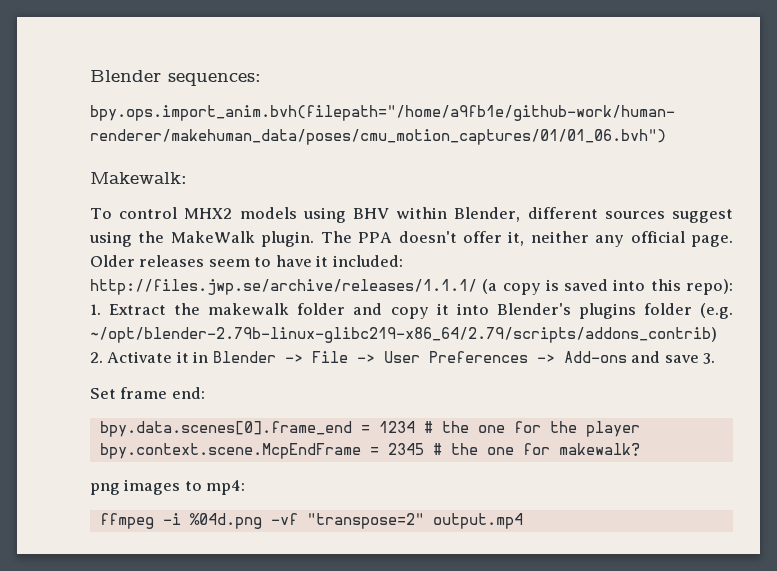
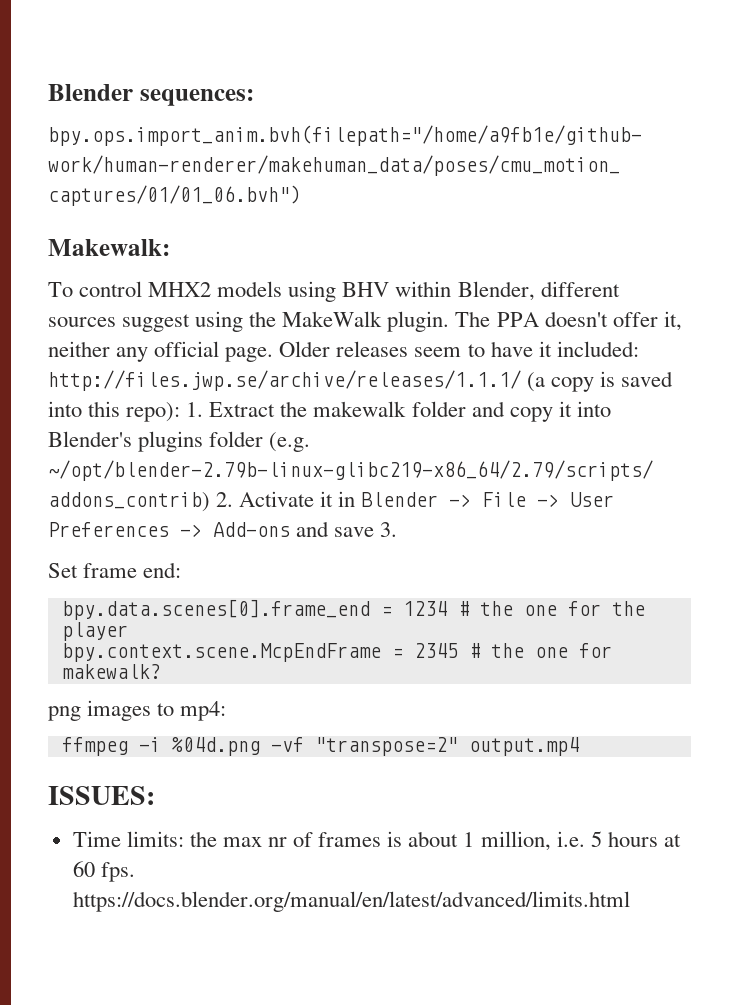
(523, 521) none -> [48,786,155,805] [72,831,681,851] [72,861,135,882] [72,891,630,912] // ISSUES: // Time limits: the max nr of frames is about 1 million, i.e. 5 hours at 60 fps. https://docs.blender.org/manual/en/latest/advanced/limits.html

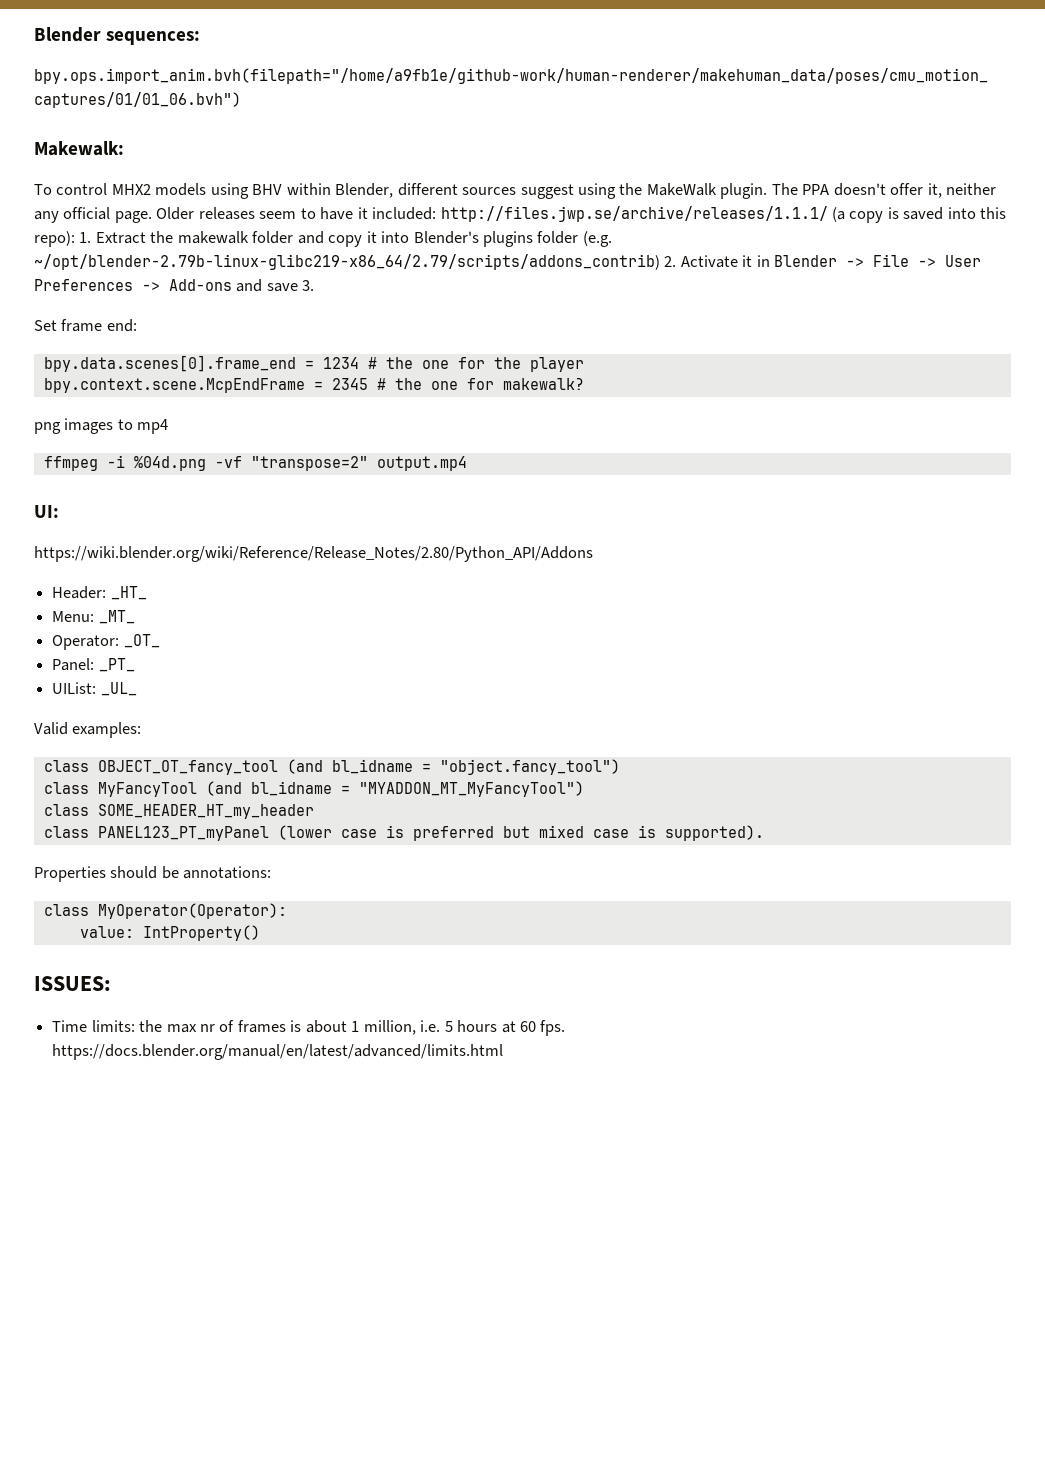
[180,701,227,721] mp4: -> [137,419,169,434] mp4
(579, 746) none -> [34,505,59,518] [34,546,593,562] [52,586,147,600] [52,610,135,624] [52,634,160,650] [52,658,135,672] [52,682,137,696] [34,722,142,738] [43,759,620,775] [43,781,584,797] [43,804,314,819] [43,825,764,841] [34,866,272,882] [43,903,287,919] [79,925,260,941] // UI: // https://wiki.blender.org/wiki/Reference/Release_Notes/2.80/Python_API/Addons // Header: _HT_ // Menu: _MT_ // Operator: _OT_ // Panel: _PT_ // UIList: _UL_ // Valid examples: // class OBJECT_OT_fancy_tool (and bl_idname = "object.fancy_tool") // class MyFancyTool (and bl_idname = "MYADDON_MT_MyFancyTool") // class SOME_HEADER_HT_my_header // class PANEL123_PT_myPanel (lower case is preferred but mixed case is supported). // Properties should be annotations: // class MyOperator(Operator): // value: IntProperty()

